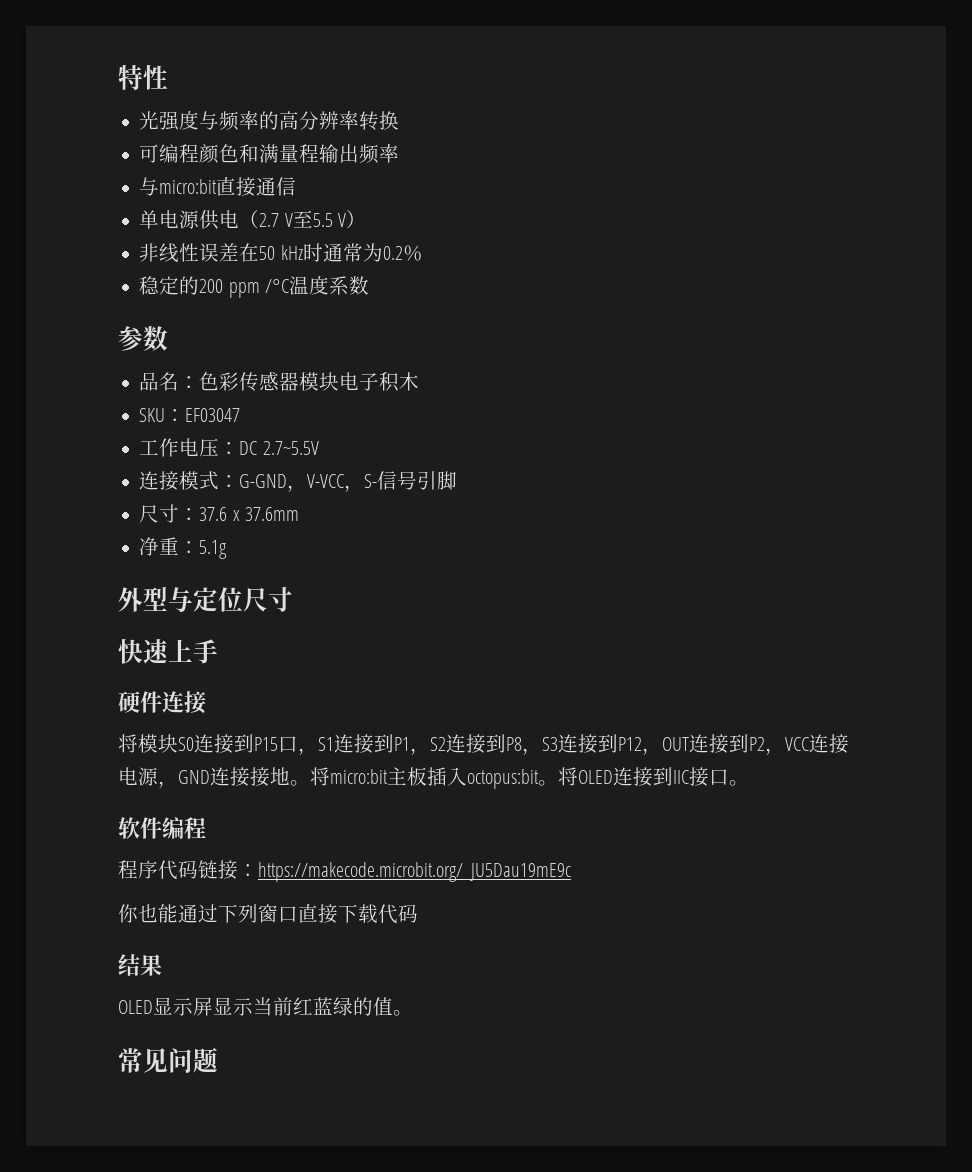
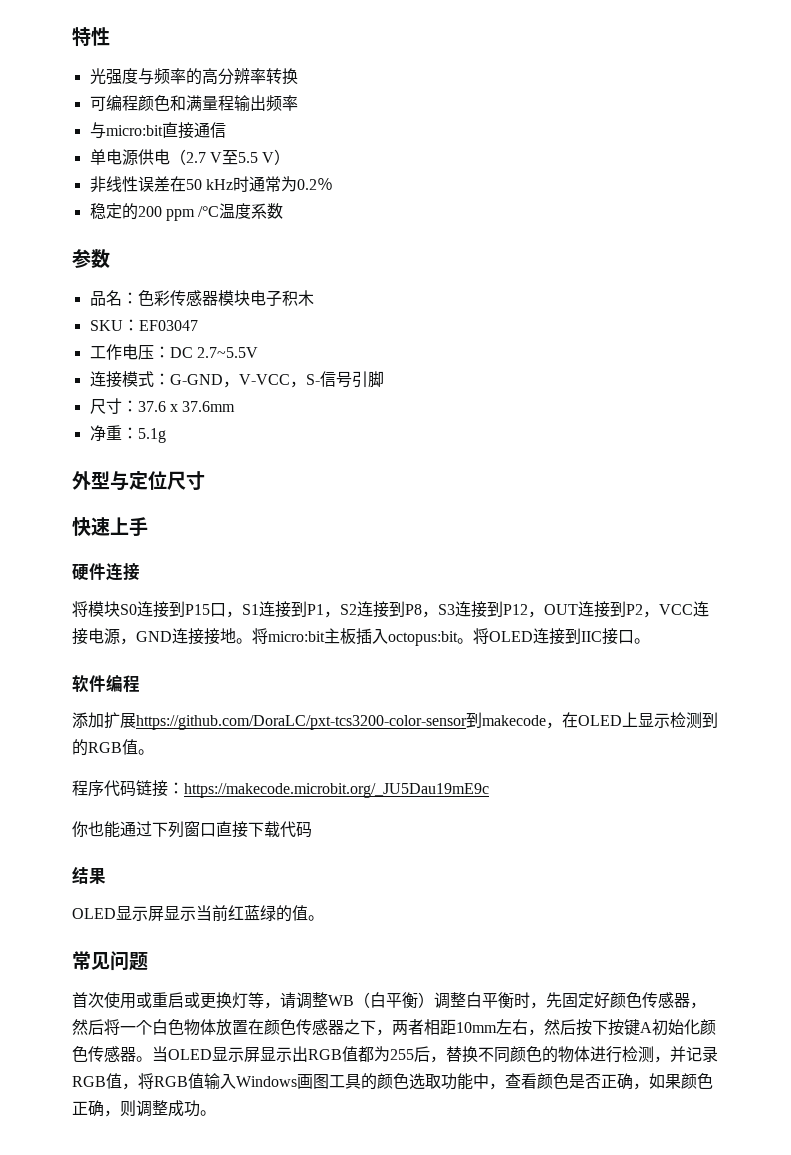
(206, 828) none -> [72,712,718,730] [72,739,154,756] // 添加扩展https://github.com/DoraLC/pxt-tcs3200-color-sensor到makecode，在OLED上显示检测到的RGB值。
(218, 1060) none -> [72,992,706,1009] [72,1019,716,1036] [72,1046,718,1063] [72,1073,713,1090] [72,1100,216,1117] // 首次使用或重启或更换灯等，请调整WB（白平衡）调整白平衡时，先固定好颜色传感器，然后将一个白色物体放置在颜色传感器之下，两者相距10mm左右，然后按下按键A初始化颜色传感器。当OLED显示屏显示出RGB值都为255后，替换不同颜色的物体进行检测，并记录RGB值，将RGB值输入Windows画图工具的颜色选取功能中，查看颜色是否正确，如果颜色正确，则调整成功。

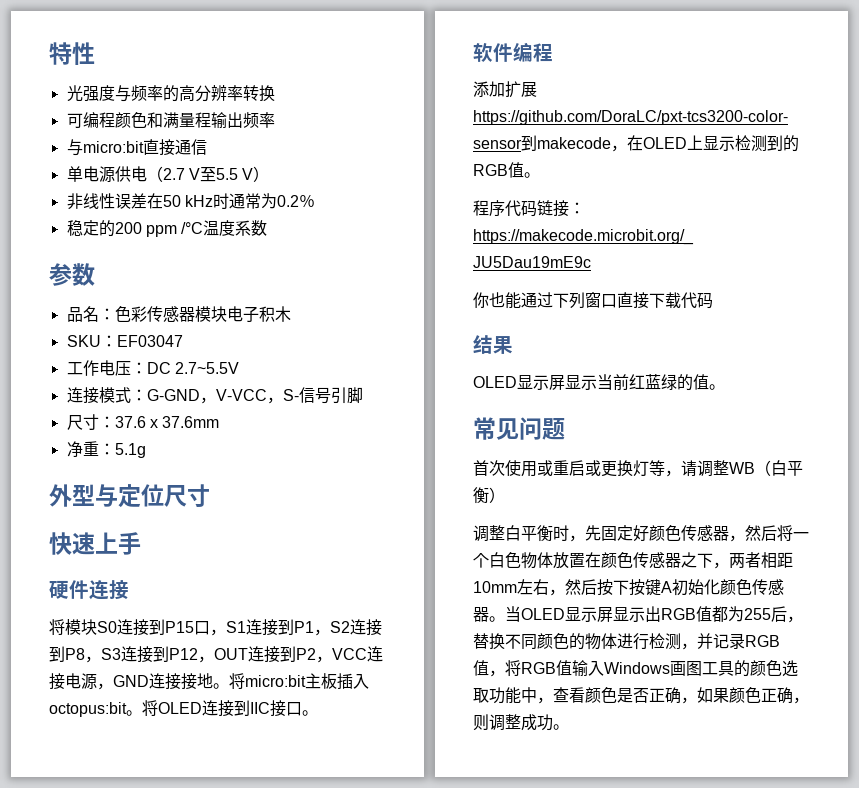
(434, 1000) none -> (505, 495) //

